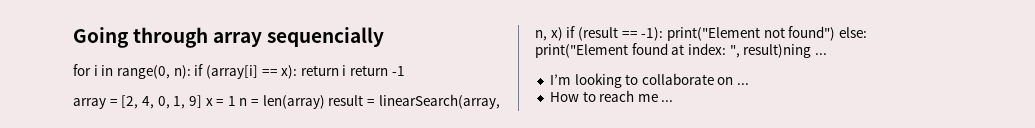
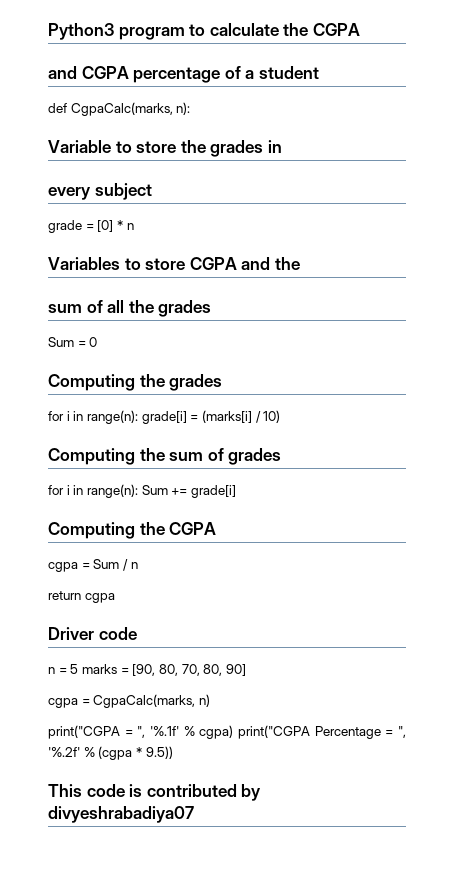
[73,27,385,48] [73,64,405,79] [73,94,500,109] [535,26,867,41] [535,43,827,58] [549,73,750,88] [549,90,674,102] Going through array sequencially // for i in range(0, n): if (array[i] == x): return i return -1 // array = [2, 4, 0, 1, 9] x = 1 n = len(array) result = linearSearch(array, n, x) if (result == -1): print("Element not found") else: print("Element found at index: ", result)ning ... // I’m looking to collaborate on ... // How to reach me ... -> [48,23,360,40] [48,66,319,83] [48,102,191,116] [48,140,282,157] [48,183,152,200] [48,220,134,233] [48,257,300,270] [48,300,212,317] [48,337,98,347] [48,374,223,391] [48,410,281,424] [48,448,282,465] [48,484,236,498] [48,522,217,539] [48,559,138,572] [48,591,115,603] [48,627,137,640] [48,664,246,676] [48,694,210,708] [48,725,407,739] [48,746,173,760] [48,784,262,801] [48,806,194,823] Python3 program to calculate the CGPA // and CGPA percentage of a student // def CgpaCalc(marks, n): // Variable to store the grades in // every subject // grade = [0] * n // Variables to store CGPA and the // sum of all the grades // Sum = 0 // Computing the grades // for i in range(n): grade[i] = (marks[i] / 10) // Computing the sum of grades // for i in range(n): Sum += grade[i] // Computing the CGPA // cgpa = Sum / n // return cgpa // Driver code // n = 5 marks = [90, 80, 70, 80, 90] // cgpa = CgpaCalc(marks, n) // print("CGPA = ", '%.1f' % cgpa) print("CGPA Percentage = ", '%.2f' % (cgpa * 9.5)) // This code is contributed by divyeshrabadiya07

